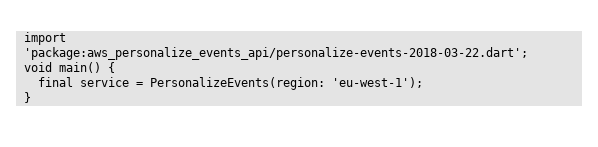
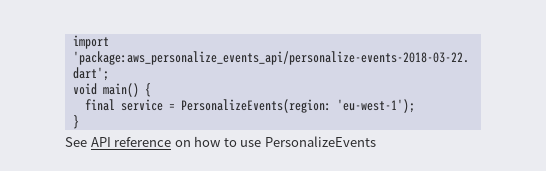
(31, 97) none -> [65,136,376,147] // See API reference on how to use PersonalizeEvents

